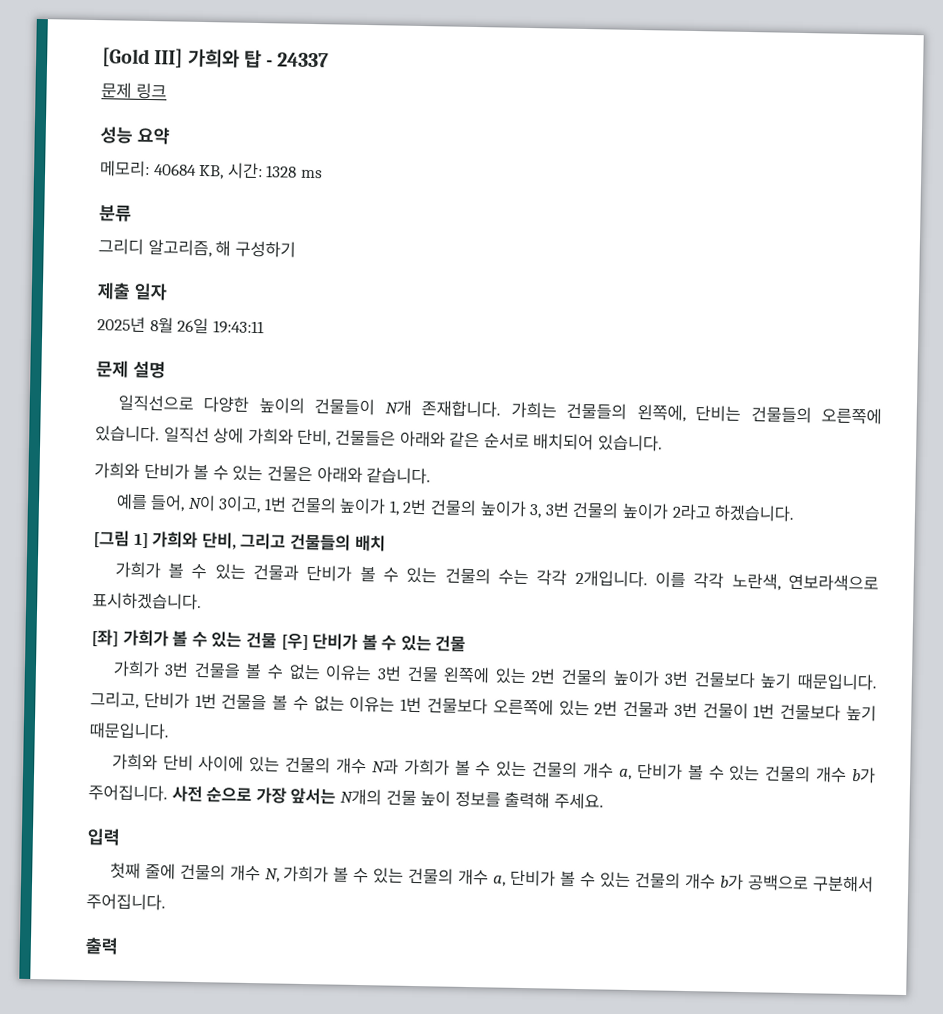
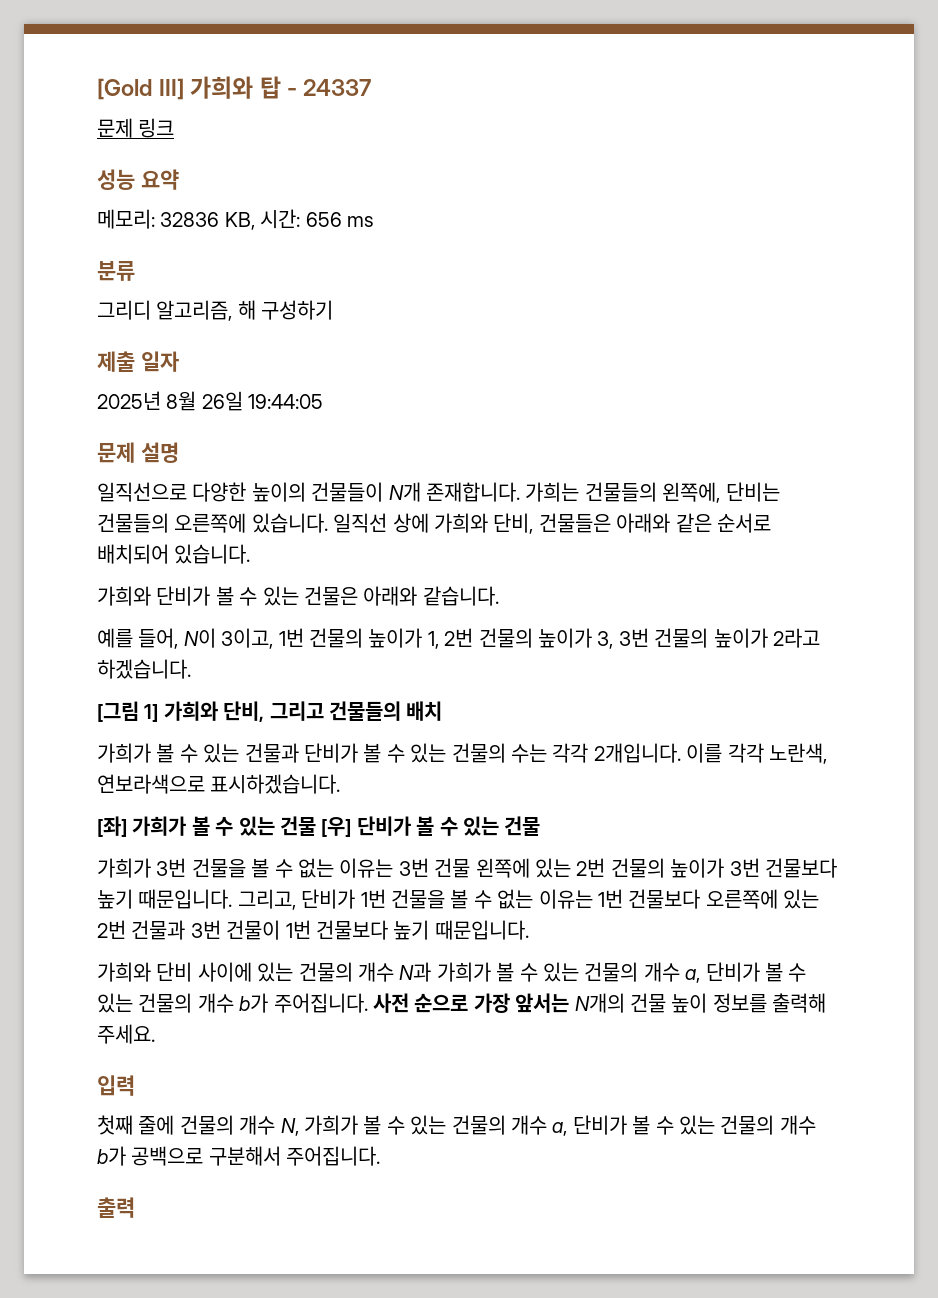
[153,163,197,176] 40684 -> [160,212,220,227] 32836
[266,165,298,178] 1328 -> [305,212,342,227] 656
[212,320,265,335] 19:43:11 -> [248,394,324,409] 19:44:05

